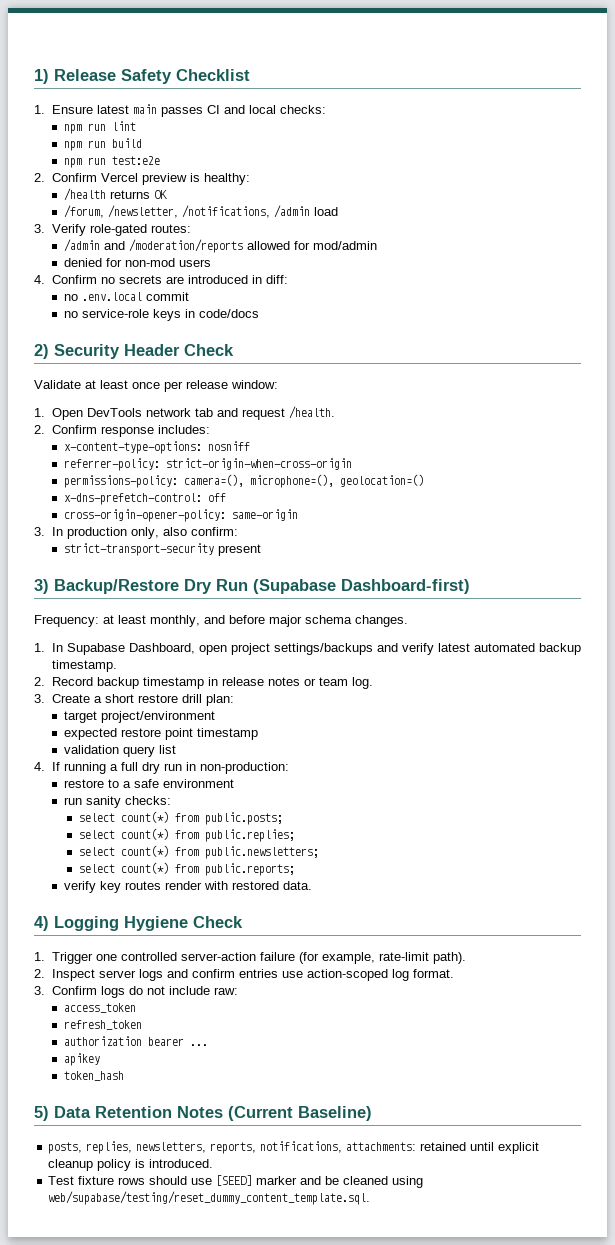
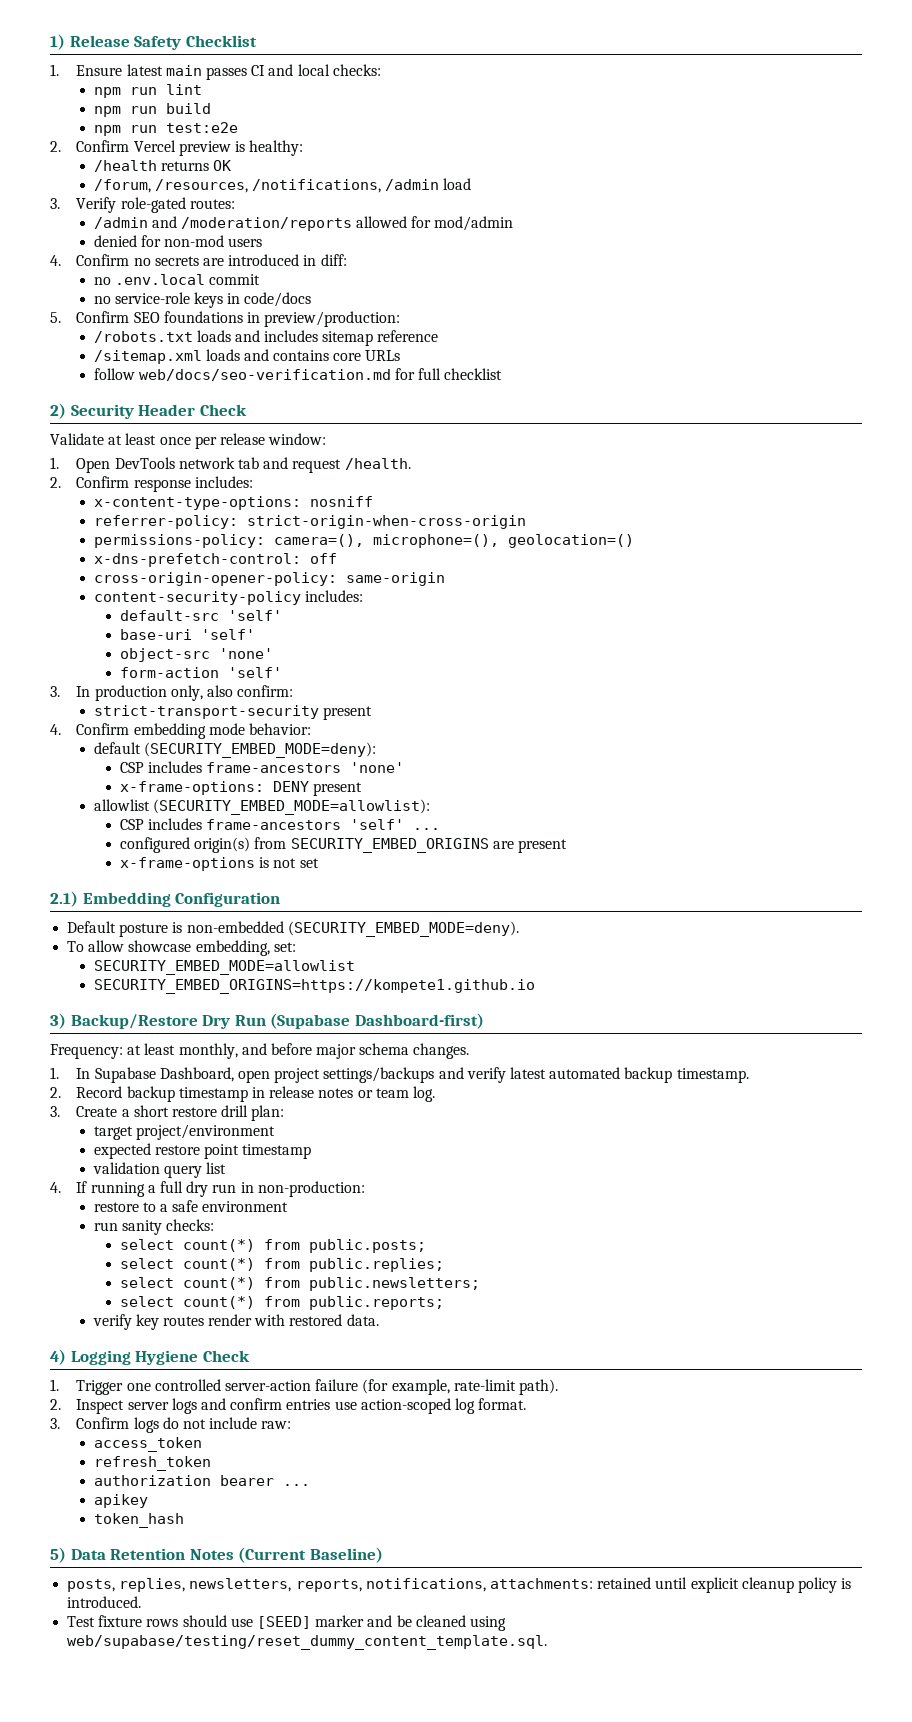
[107,205,178,218] /newsletter, -> [154,179,248,193] /resources,
(259, 313) none -> [50,311,401,327] [93,330,439,346] [93,349,401,364] [93,368,503,381] // 5. Confirm SEO foundations in preview/production: // /robots.txt loads and includes sitemap reference // /sitemap.xml loads and contains core URLs // follow web/docs/seo-verification.md for full checklist
(298, 515) none -> [93,590,363,605] [119,610,282,621] [119,629,255,640] [119,648,273,662] [119,667,282,678] // content-security-policy includes: // default-src 'self' // base-uri 'self' // object-src 'none' // form-action 'self'
(261, 550) none -> [50,723,312,739] [93,742,376,758] [119,761,405,773] [119,781,363,796] [93,799,430,815] [119,818,441,830] [119,837,567,853] [119,857,319,871] [50,891,281,907] [67,921,519,937] [67,940,296,956] [93,960,355,975] [93,979,535,994] // 4. Confirm embedding mode behavior: // default (SECURITY_EMBED_MODE=deny): // CSP includes frame-ancestors 'none' // x-frame-options: DENY present // allowlist (SECURITY_EMBED_MODE=allowlist): // CSP includes frame-ancestors 'self' ... // configured origin(s) from SECURITY_EMBED_ORIGINS are present // x-frame-options is not set // 2.1) Embedding Configuration // Default posture is non-embedded (SECURITY_EMBED_MODE=deny). // To allow showcase embedding, set: // SECURITY_EMBED_MODE=allowlist // SECURITY_EMBED_ORIGINS=https://kompete1.github.io

